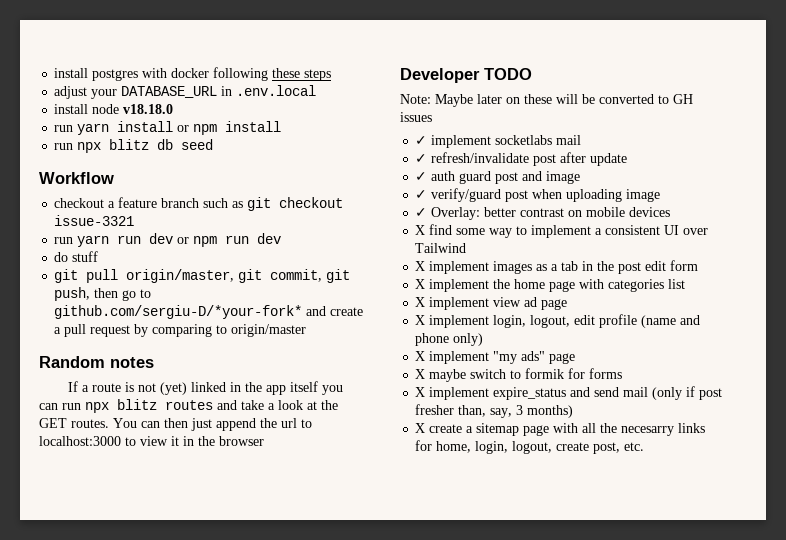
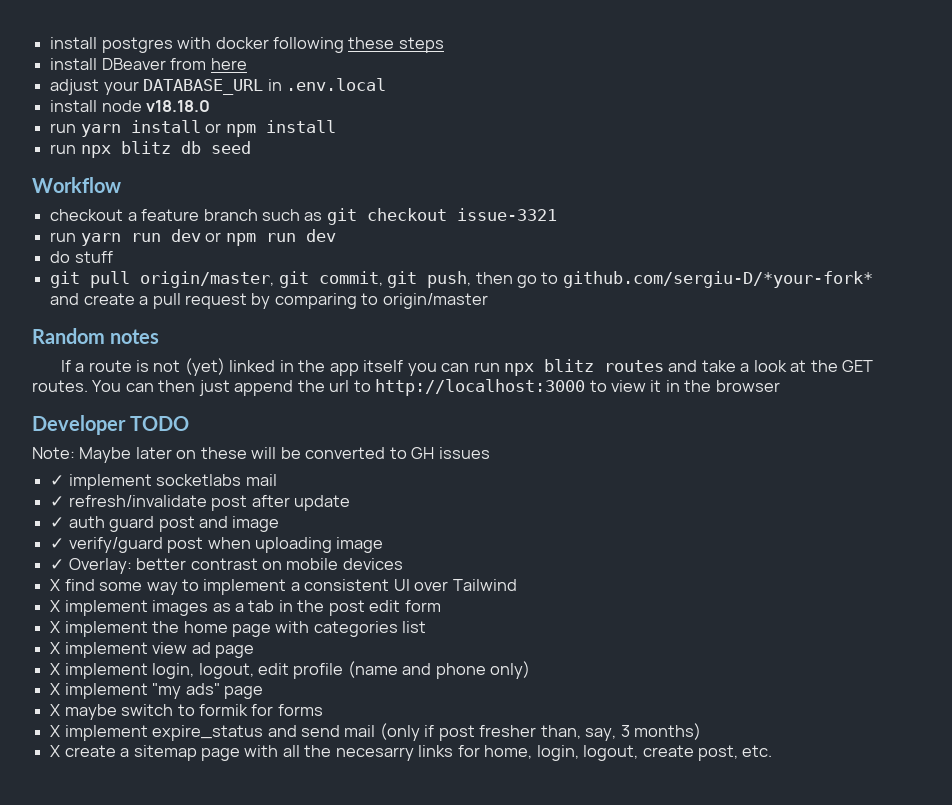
(332, 75) none -> [50,58,247,70] // install DBeaver from here
[39,436,121,446] localhost:3000 -> [375,379,586,396] http://localhost:3000

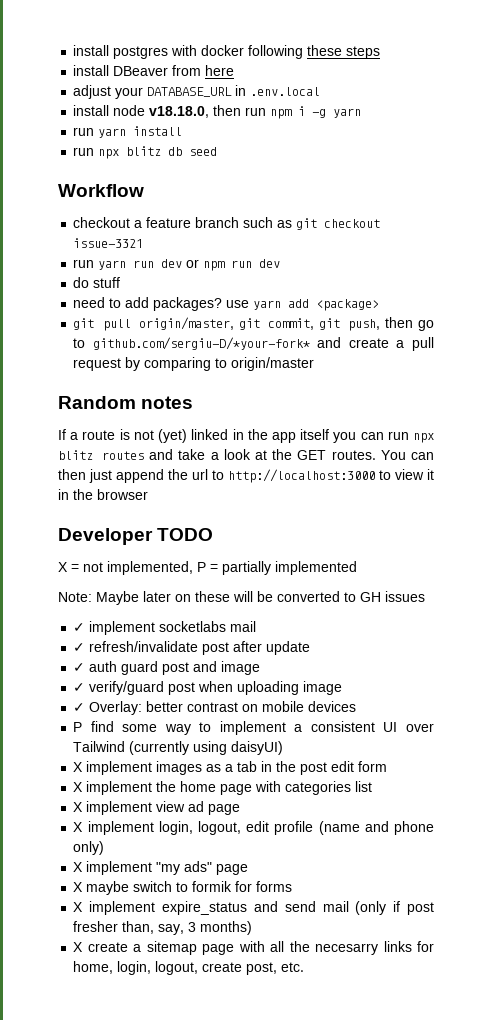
[146,100,211,112] v18.18.0 -> [149,105,362,119] v18.18.0, then run npm i -g yarn
[205,120,336,137] or npm install -> (183, 131) none
(113, 257) none -> [73,297,380,311] // need to add packages? use yarn add <package>
(190, 423) none -> [58,561,357,575] // X = not implemented, P = partially implemented
[50,579,61,591] X -> [73,722,83,732] P
(517, 585) none -> [129,741,284,755] (currently using daisyUI)

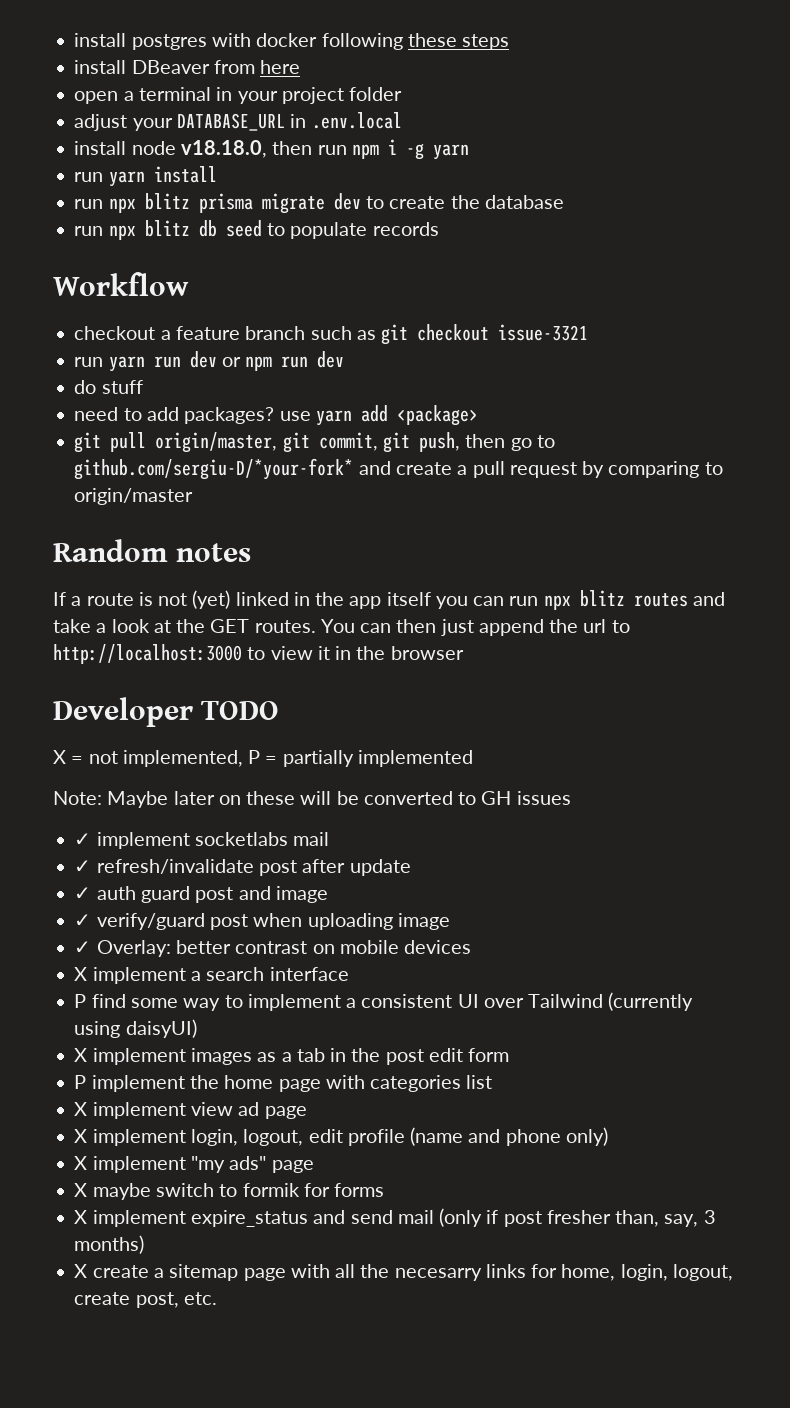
(235, 70) none -> [74,87,403,104] // open a terminal in your project folder
(183, 131) none -> [74,193,564,214] // run npx blitz prisma migrate dev to create the database
(218, 151) none -> [266,222,439,239] to populate records
(357, 706) none -> [74,967,349,984] // X implement a search interface
[73,782,84,792] X -> [74,1075,87,1089] P

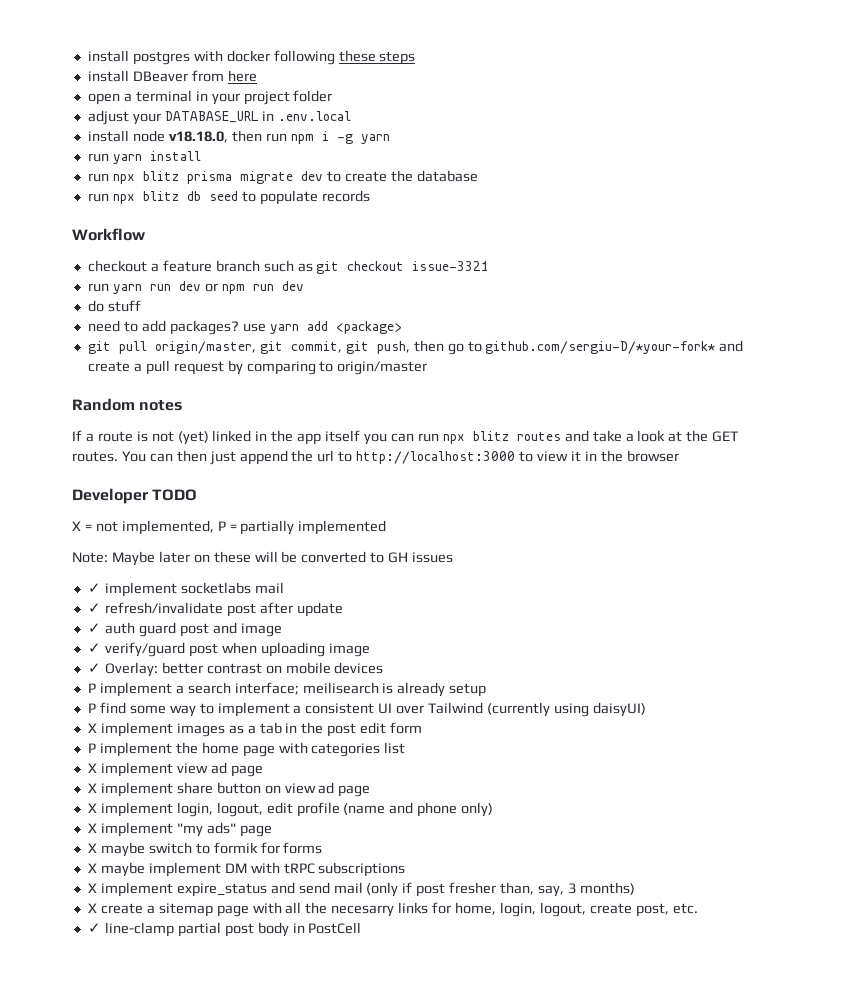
[74,967,88,981] X -> [87,683,96,693] P
[269,967,349,981] interface -> [234,682,487,697] interface; meilisearch is already setup
(307, 1112) none -> [87,782,371,797] // X implement share button on view ad page
(385, 1190) none -> [87,862,406,877] // X maybe implement DM with tRPC subscriptions
(217, 1298) none -> [87,922,362,937] // ✓ line-clamp partial post body in PostCell

